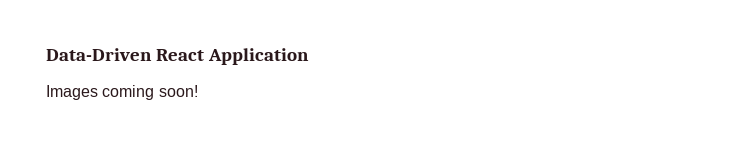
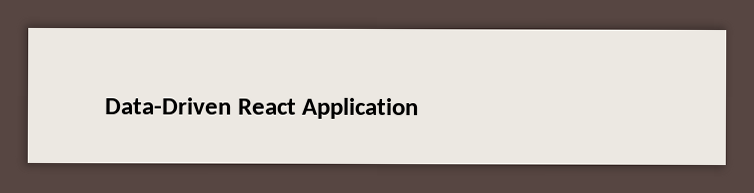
[46,85,198,100] // Images coming soon! -> (419, 108) none

